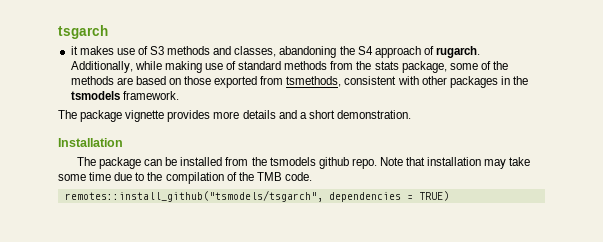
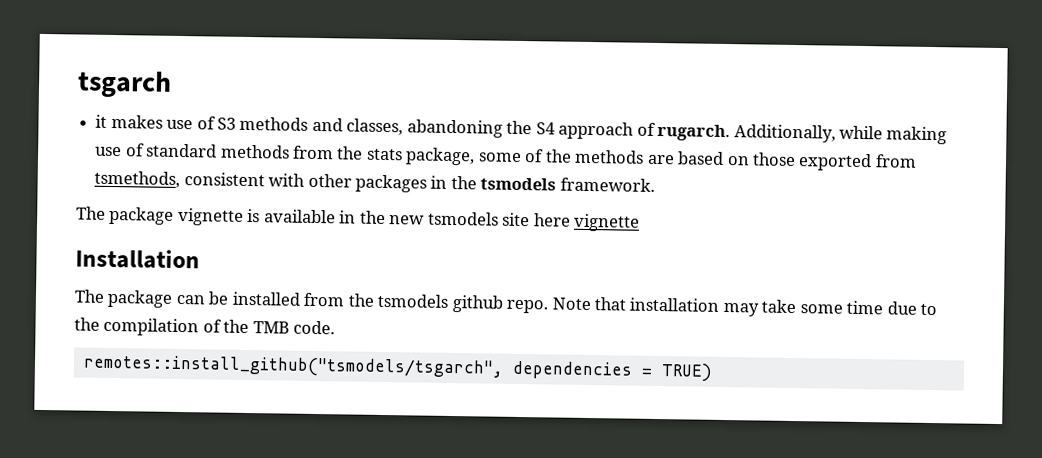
[167,110,411,122] provides more details and a short demonstration. -> [247,208,641,232] is available in the new tsmodels site here vignette

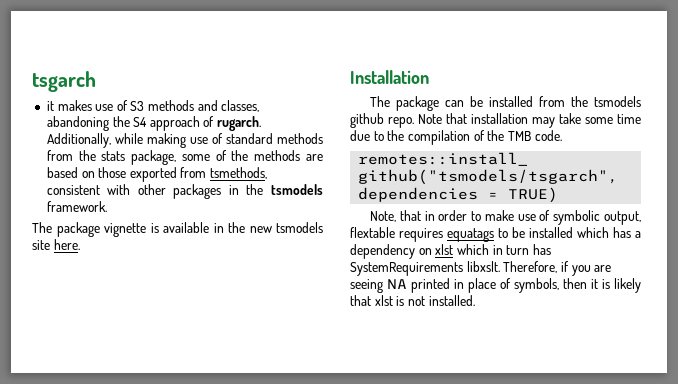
[533,213,641,232] here vignette -> [53,239,80,250] here.
(713, 372) none -> [370,210,641,225] [350,227,641,242] [350,244,551,259] [350,261,612,276] [350,278,641,293] [350,295,475,306] // Note, that in order to make use of symbolic output, flextable requires equatags to be installed which has a dependency on xlst which in turn has SystemRequirements libxslt. Therefore, if you are seeing NA printed in place of symbols, then it is likely that xlst is not installed.

